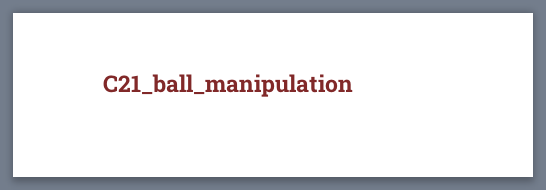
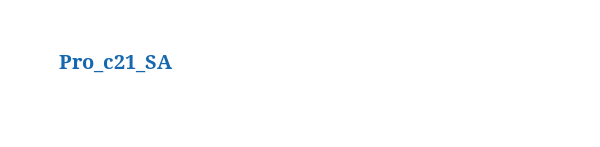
[103,74,353,97] C21_ball_manipulation -> [59,55,173,73] Pro_c21_SA

